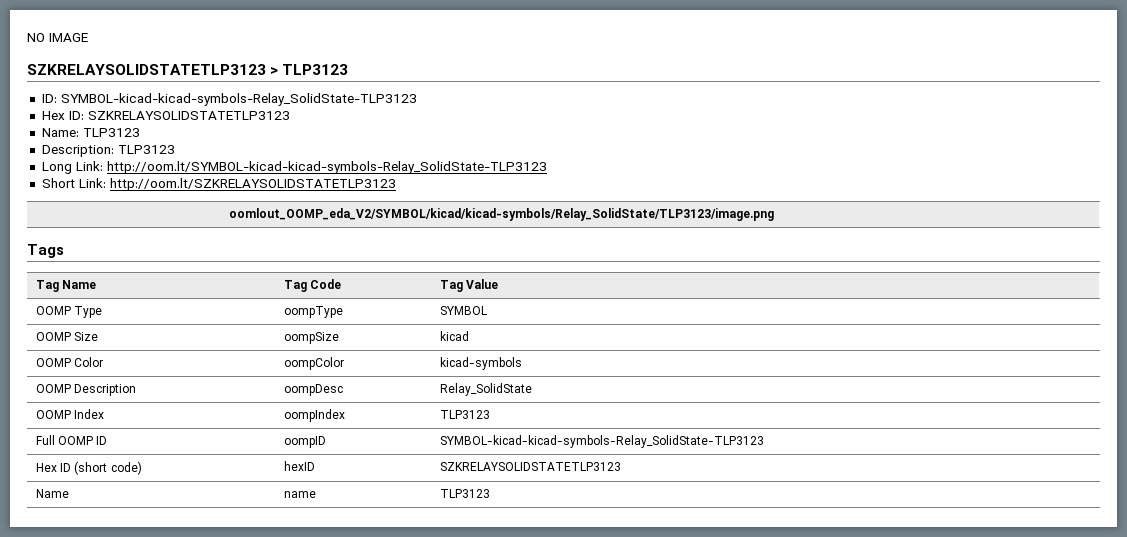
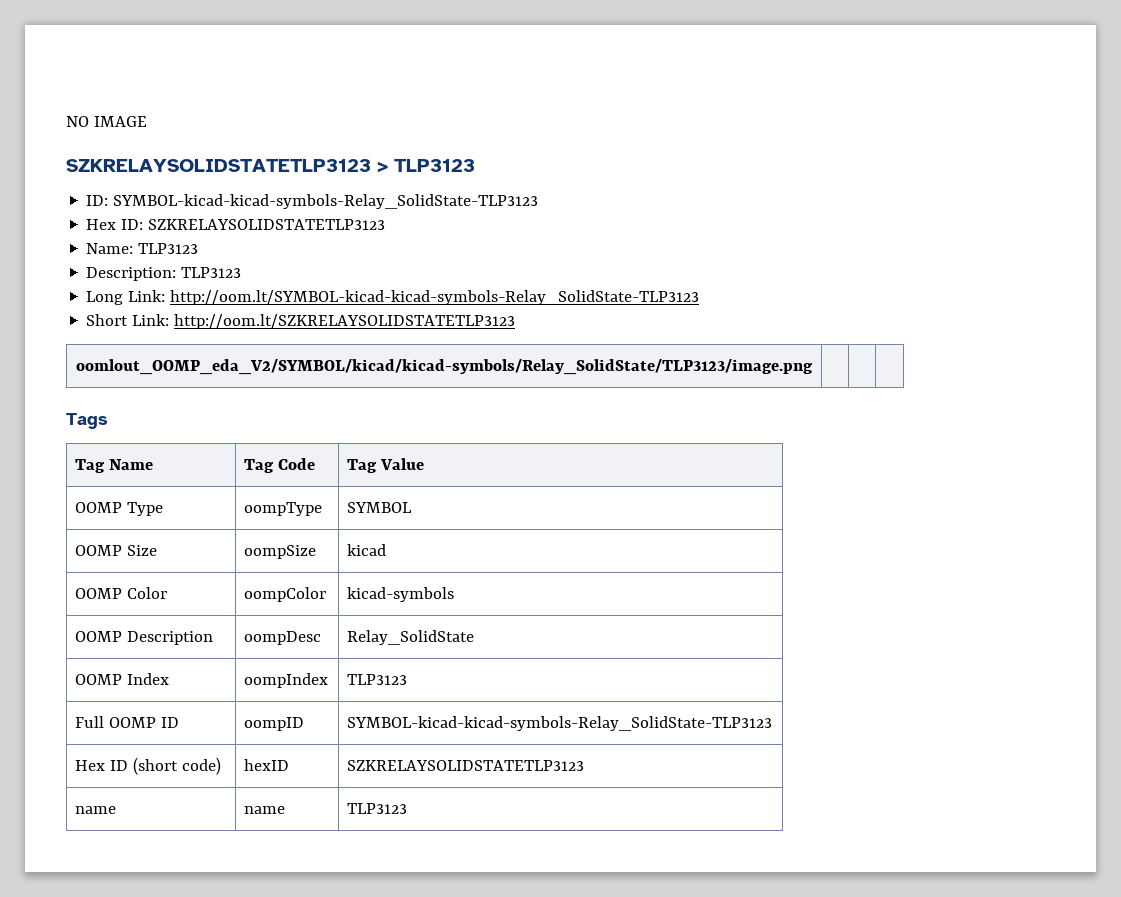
[35,489,69,498] Name -> [75,806,117,814] name

